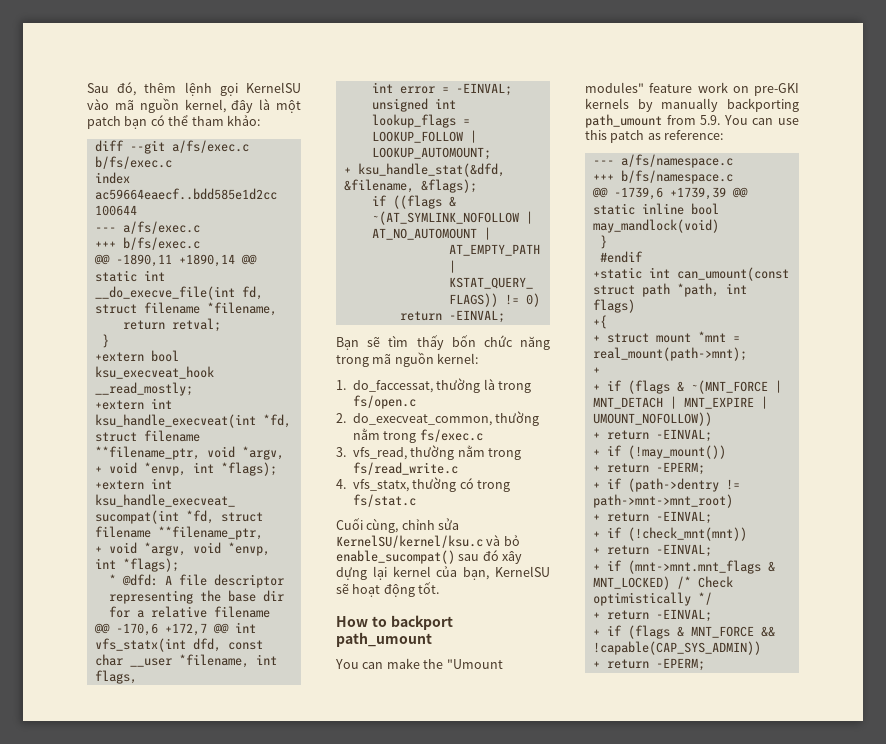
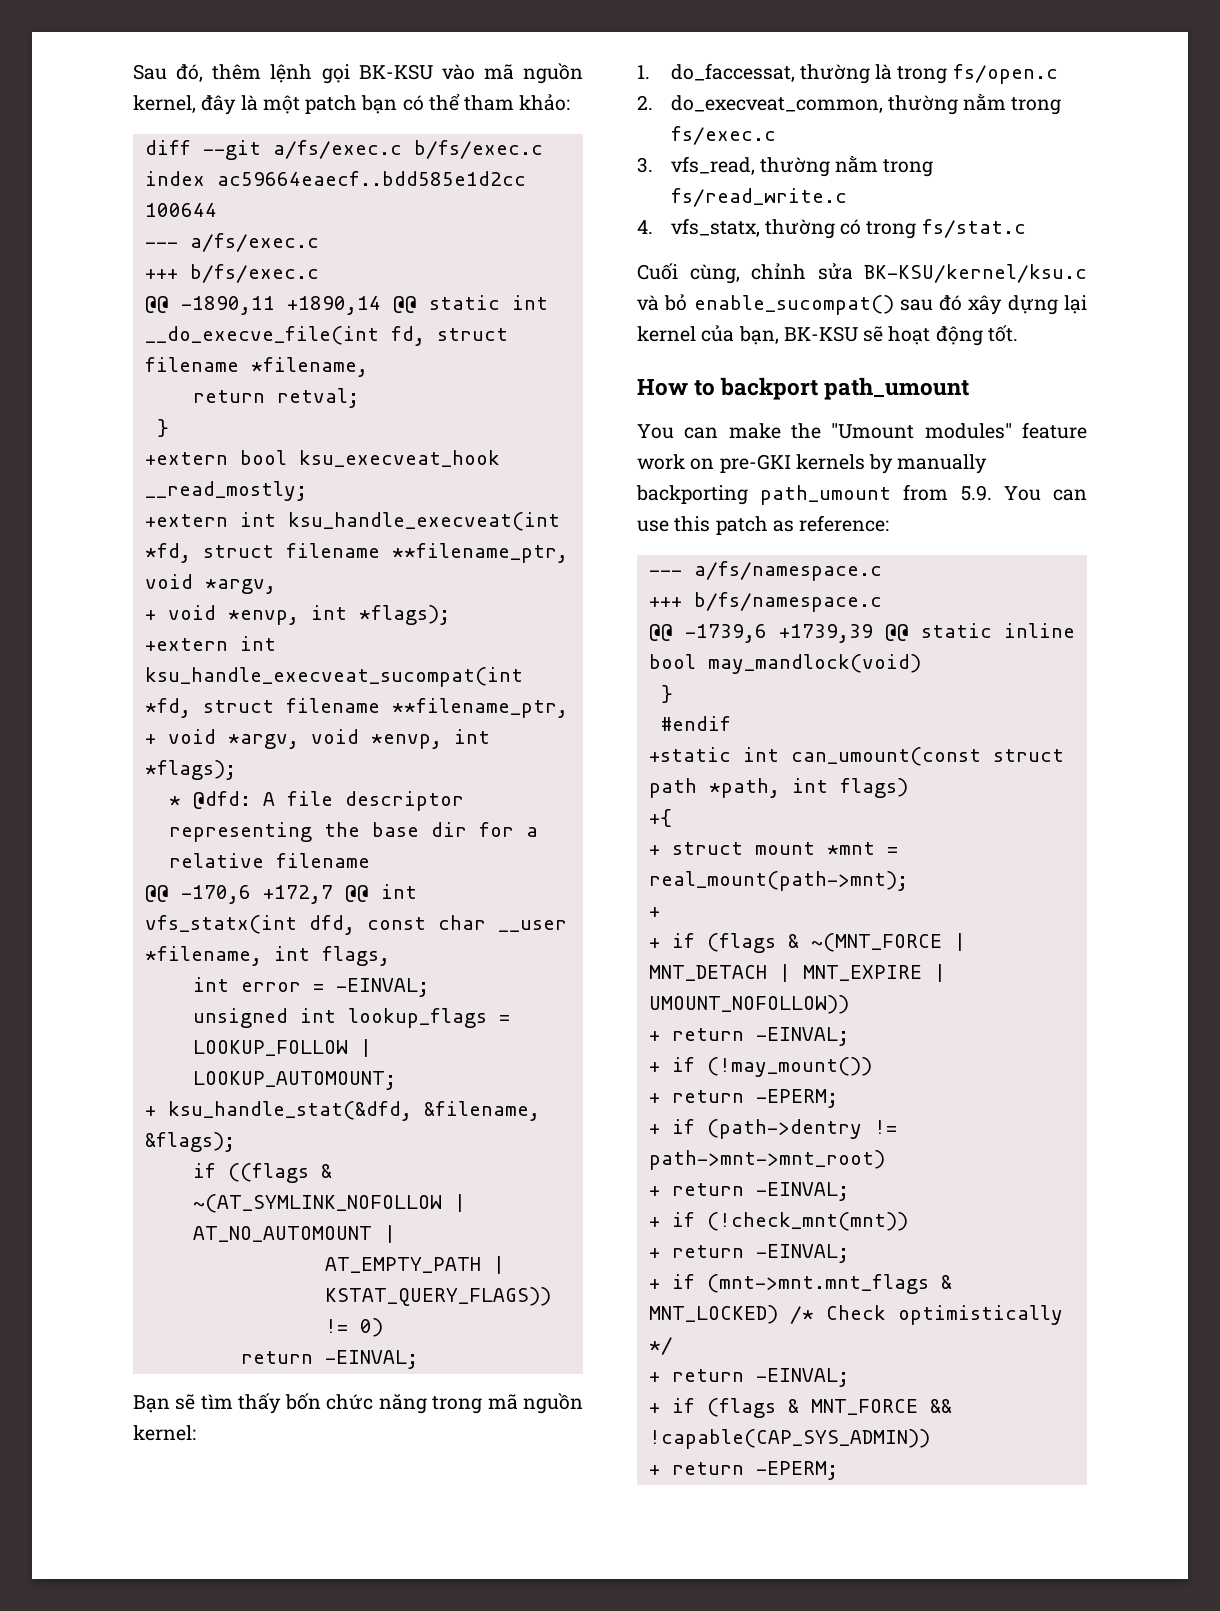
[246,82,301,93] KernelSU -> [358,64,433,80] BK-KSU
[336,535,483,548] KernelSU/kernel/ksu.c -> [864,264,1087,283] BK-KSU/kernel/ksu.c
[495,566,550,577] KernelSU -> [783,326,858,342] BK-KSU

